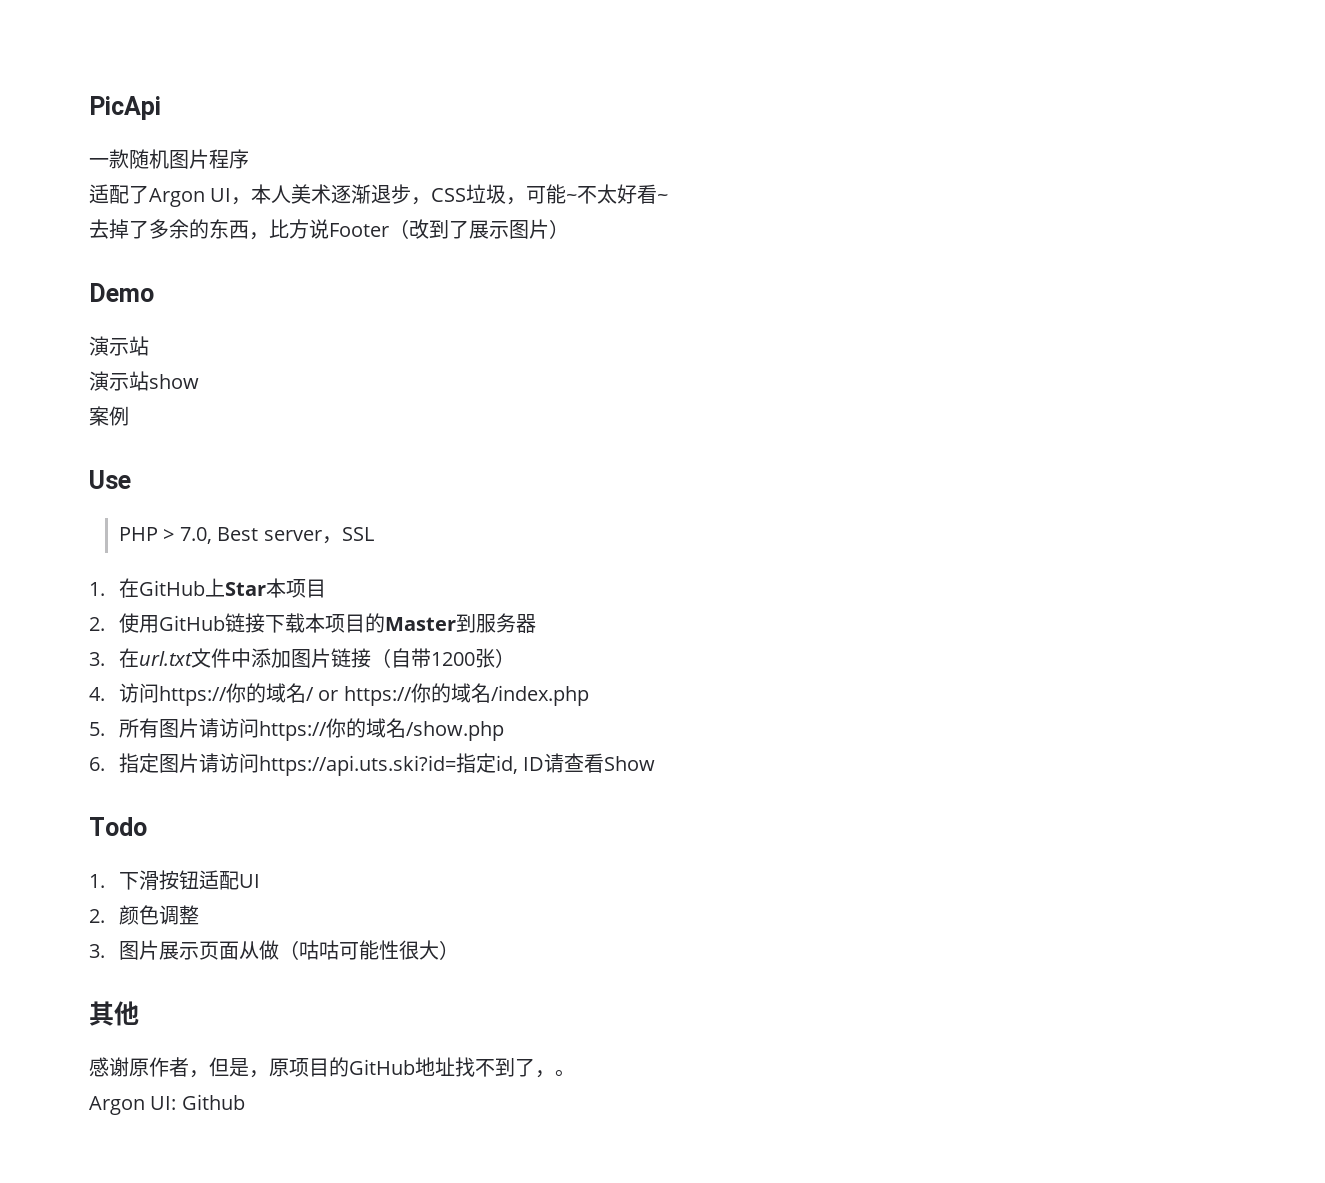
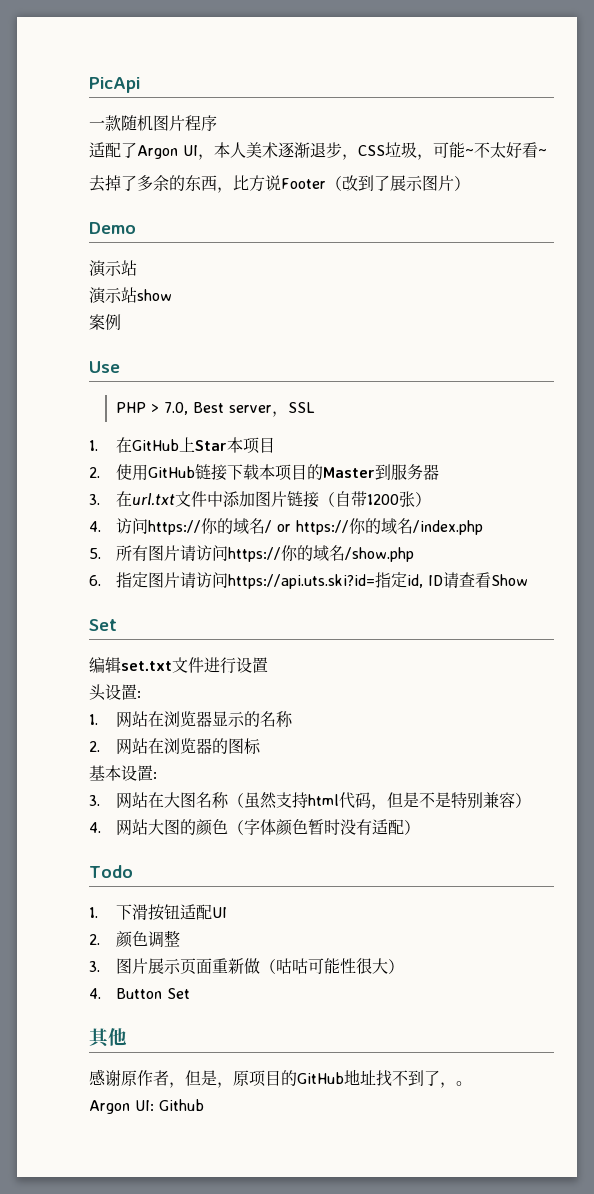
(656, 763) none -> [89,619,117,631] [89,657,268,674] [89,684,141,701] [89,711,294,728] [89,738,262,755] [89,765,157,781] [89,792,532,810] [89,819,421,836] // Set // 编辑set.txt文件进行设置 // 头设置: // 1.网站在浏览器显示的名称 // 2.网站在浏览器的图标 // 基本设置: // 3.网站在大图名称（虽然支持html代码，但是不是特别兼容） // 4.网站大图的颜色（字体颜色暂时没有适配）
[239,941,260,959] 从 -> [212,958,245,974] 重新
(460, 950) none -> [89,988,191,999] // 4. Button Set

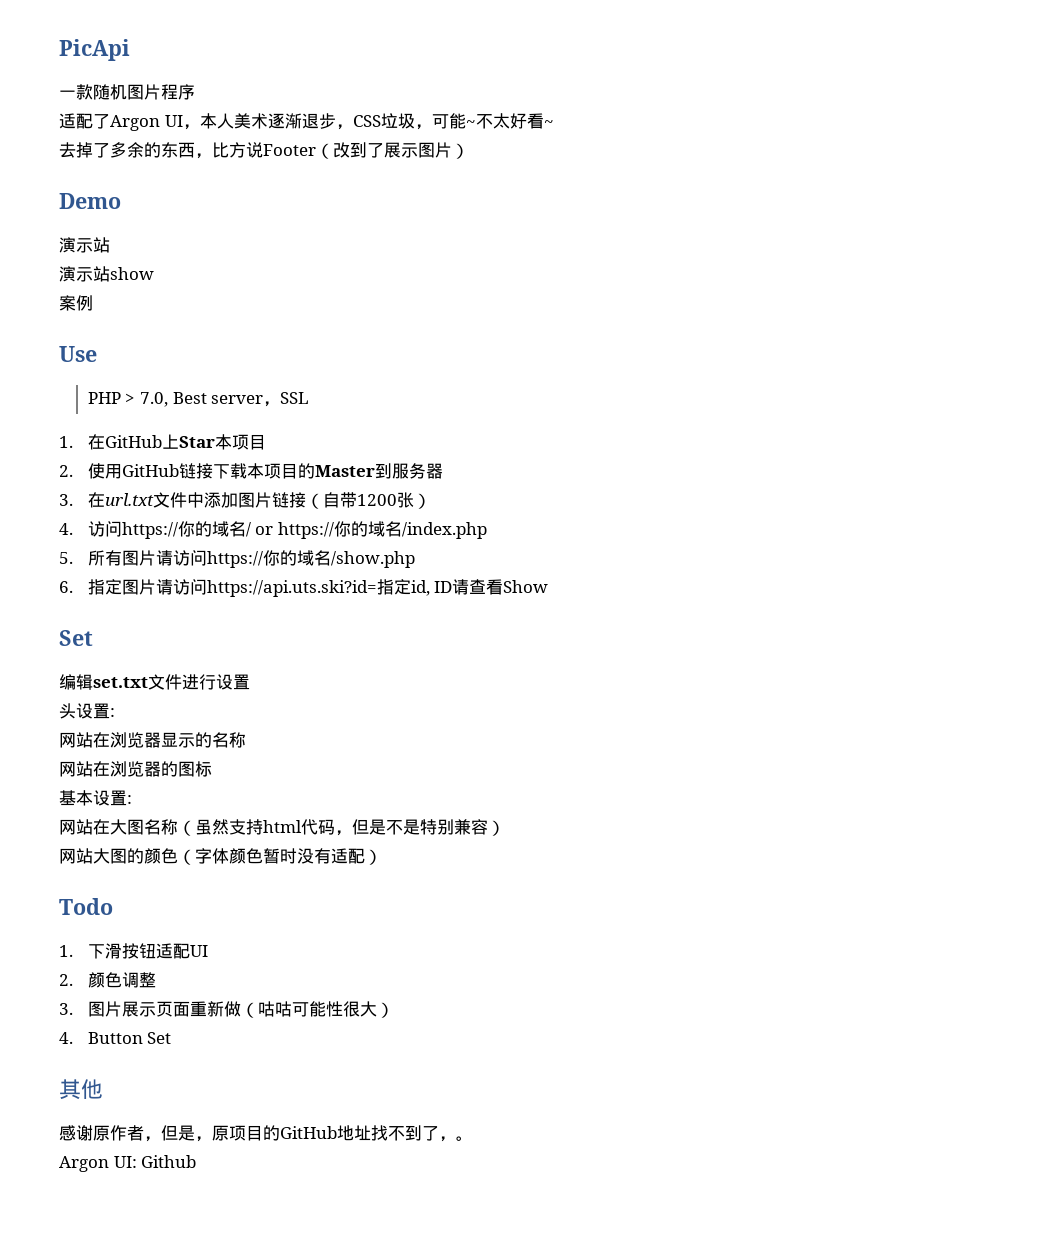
[89,714,98,725] 1. -> (115, 712) none
[89,741,100,752] 2. -> (246, 740) none
[89,795,100,806] 3. -> (132, 799) none
[89,822,101,833] 4. -> (505, 828) none

